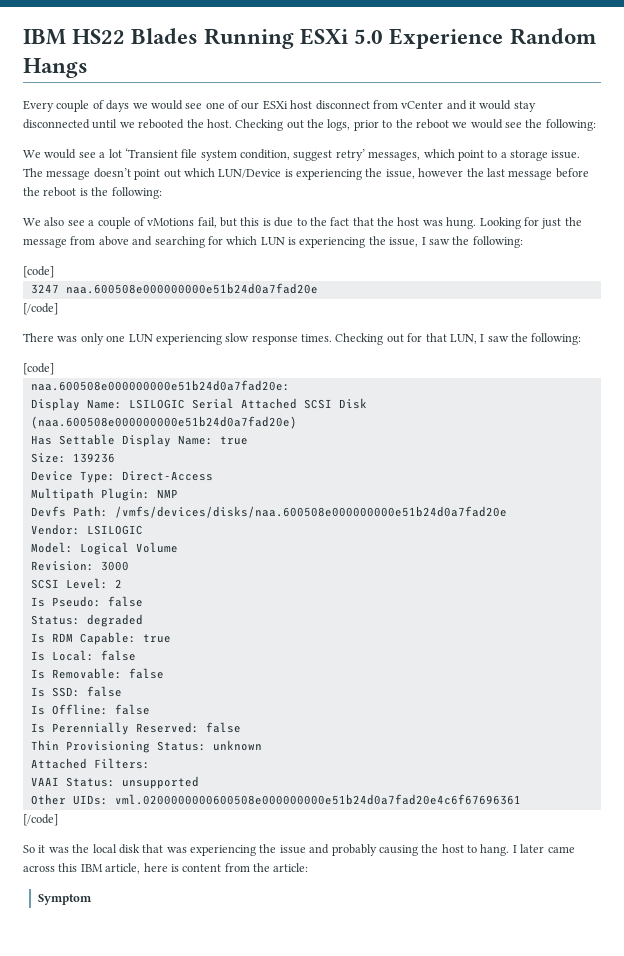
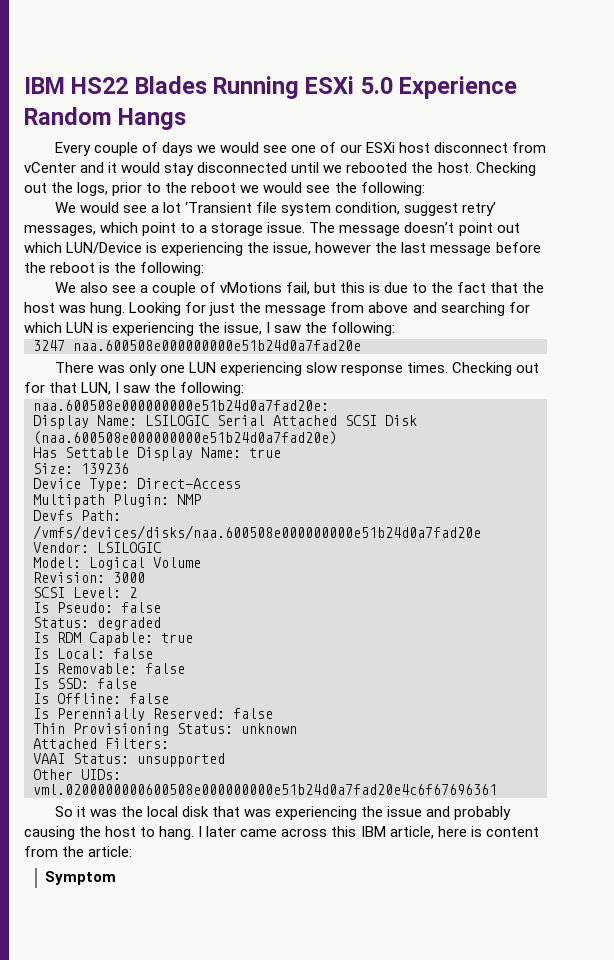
[23,266,54,278] // [code] -> (396, 329) none
[23,303,58,315] // [/code] -> (361, 345) none
[23,363,54,375] // [code] -> (245, 389) none
[23,814,58,826] // [/code] -> (497, 789) none

